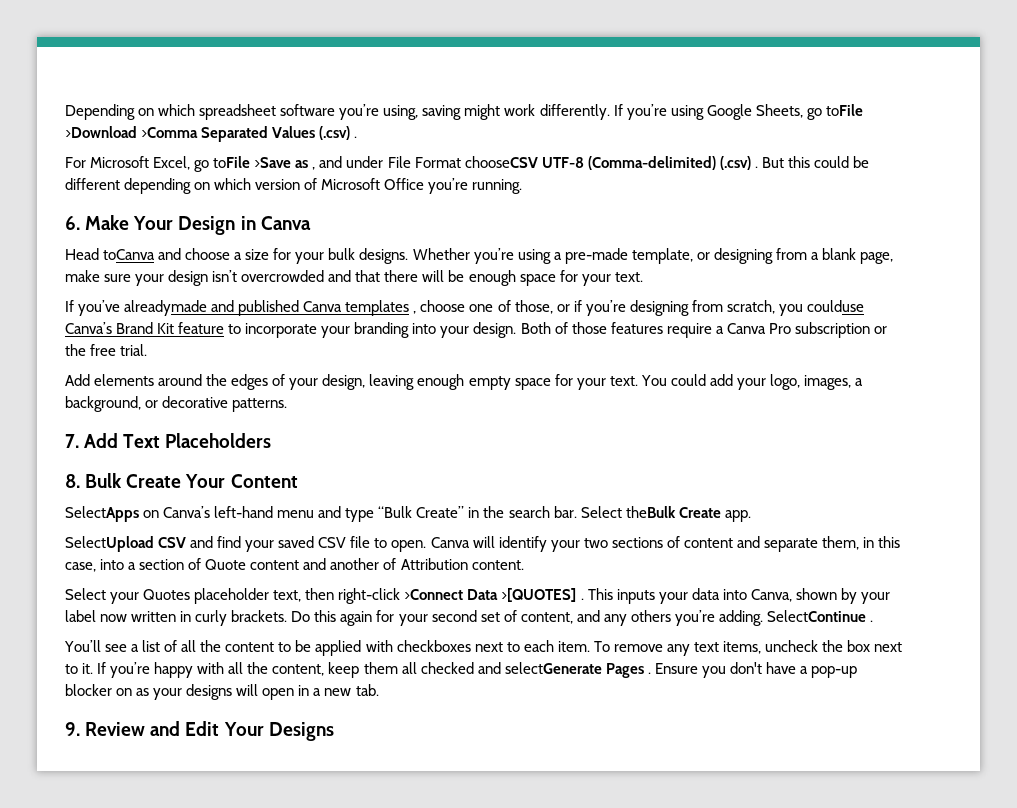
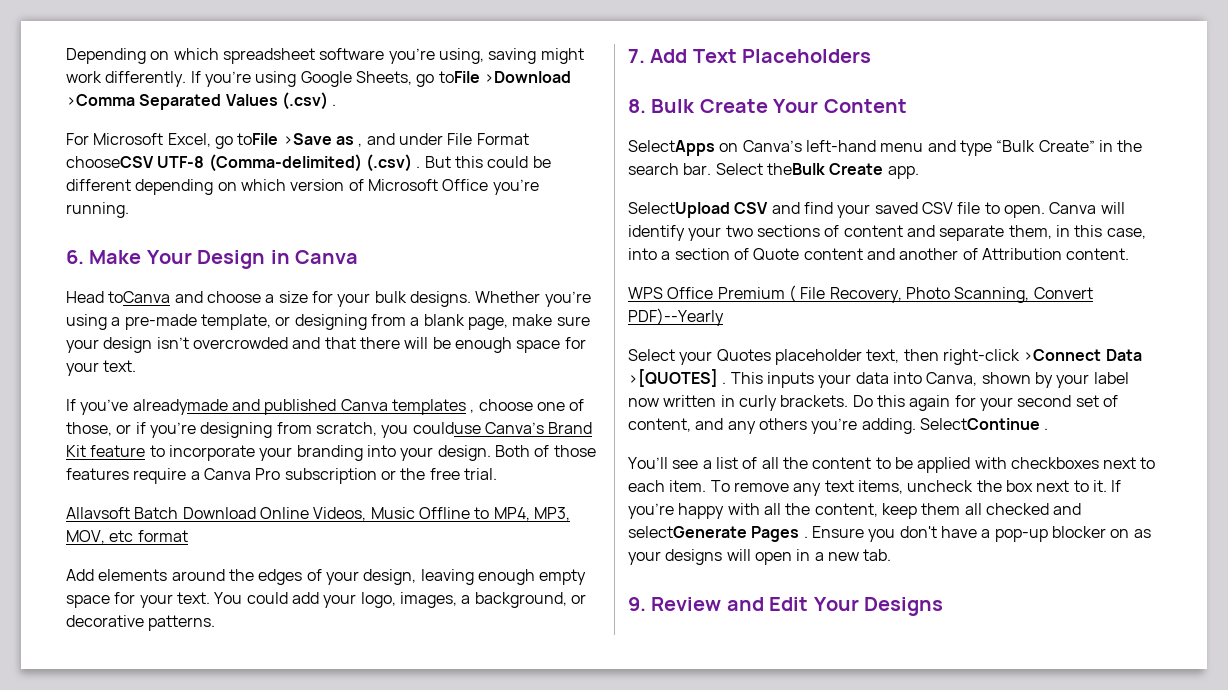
(148, 350) none -> [66,507,570,521] [66,530,188,544] // Allavsoft Batch Download Online Videos, Music Offline to MP4, MP3, MOV, etc format
(524, 565) none -> [628,285,1093,303] [628,308,724,326] // WPS Office Premium ( File Recovery, Photo Scanning, Convert PDF)--Yearly

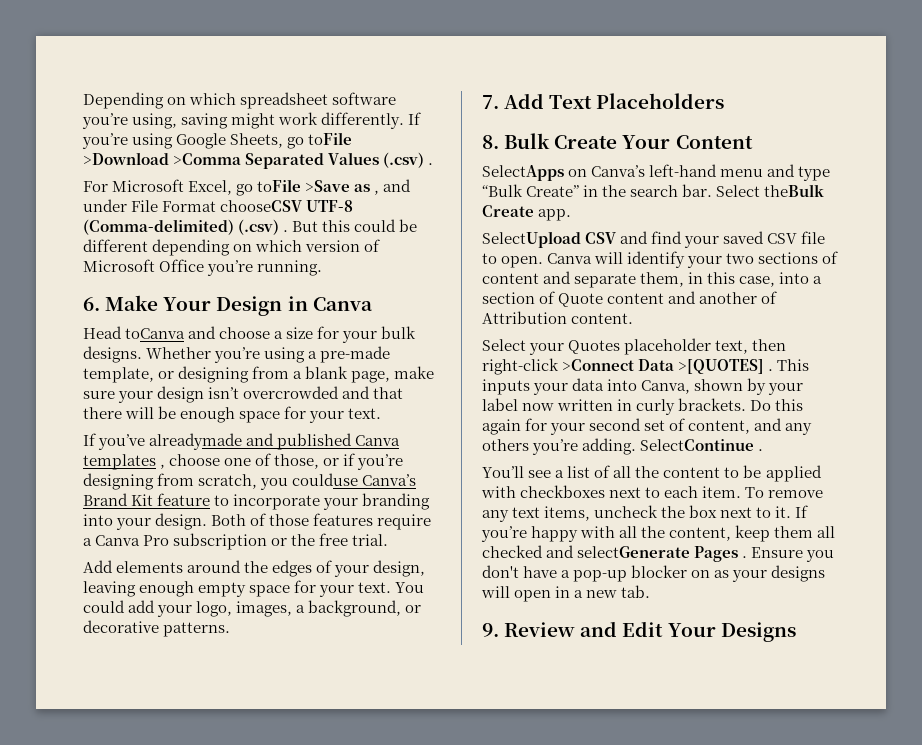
[66,507,570,521] [66,530,188,544] // Allavsoft Batch Download Online Videos, Music Offline to MP4, MP3, MOV, etc format -> (389, 540) none
[628,285,1093,303] [628,308,724,326] // WPS Office Premium ( File Recovery, Photo Scanning, Convert PDF)--Yearly -> (634, 318) none

